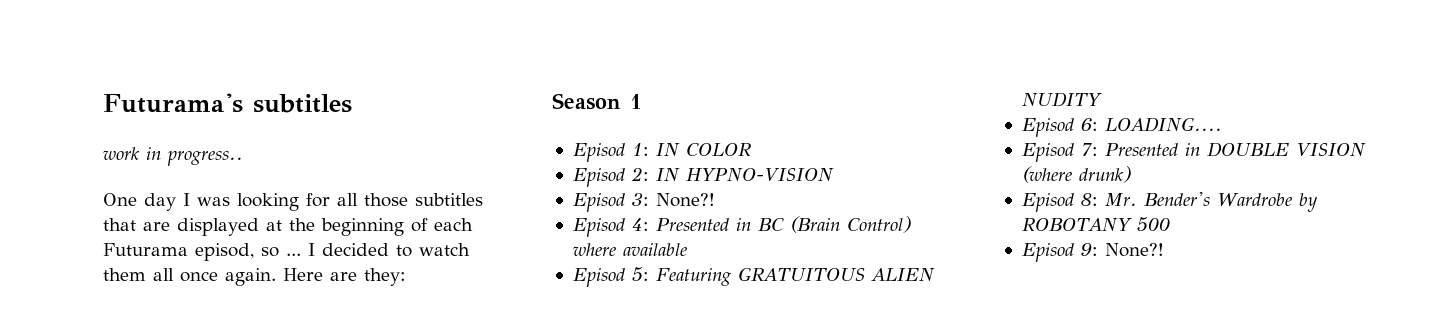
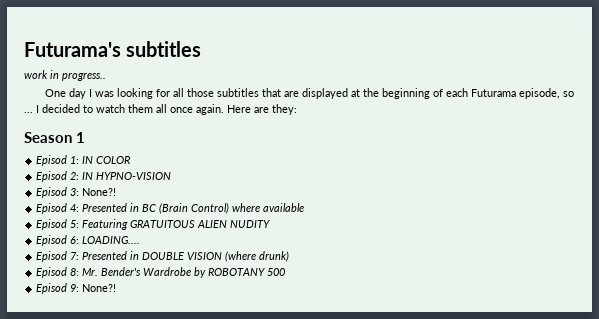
[195,243,254,261] episod, -> [519,88,561,99] episode,

